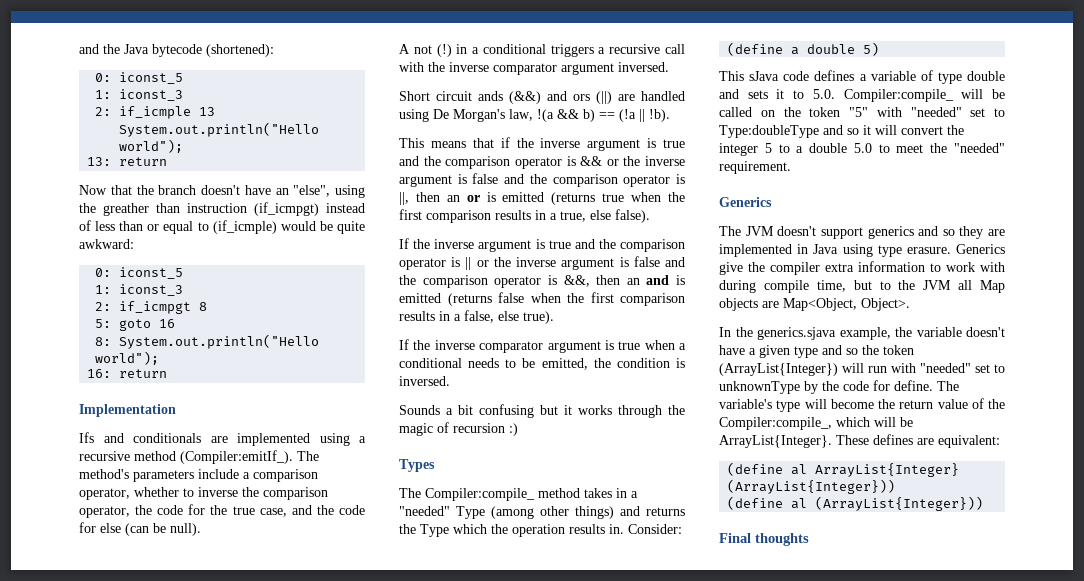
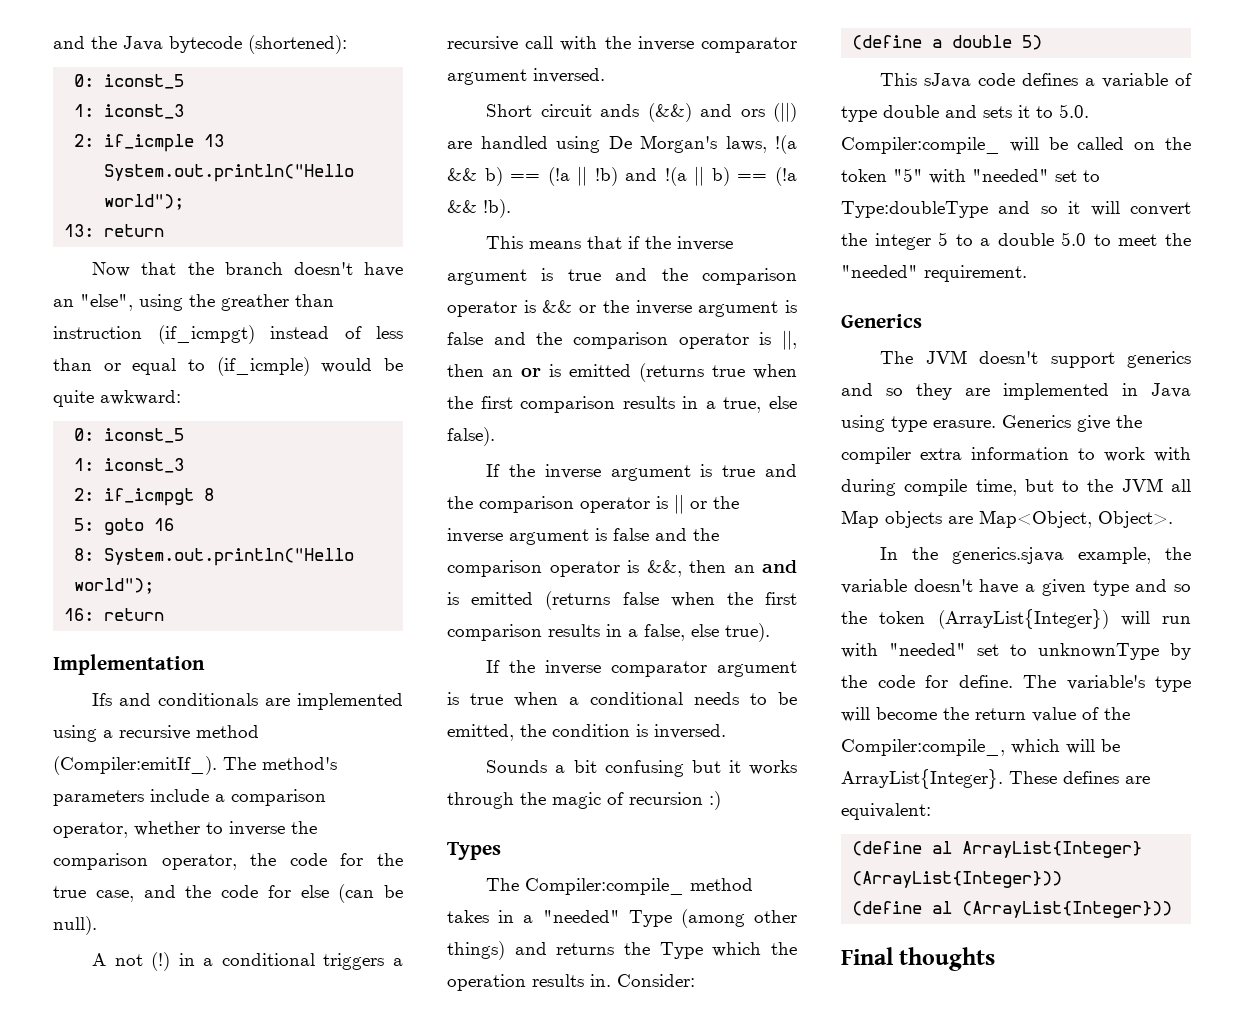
[509,109,533,121] law, -> [725,136,767,153] laws,
(645, 115) none -> [594,166,797,186] [447,200,477,213] !b) and !(a || b) == (!a &&

